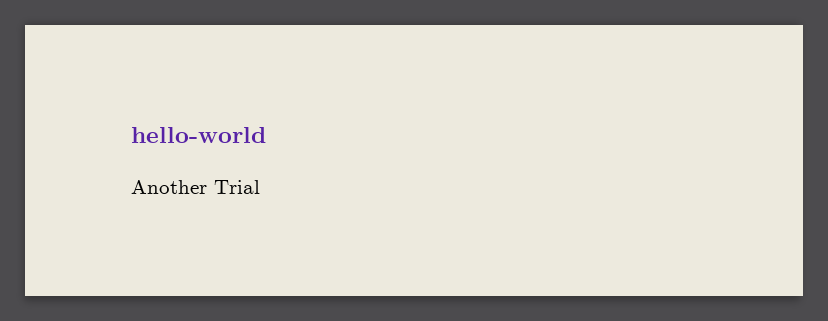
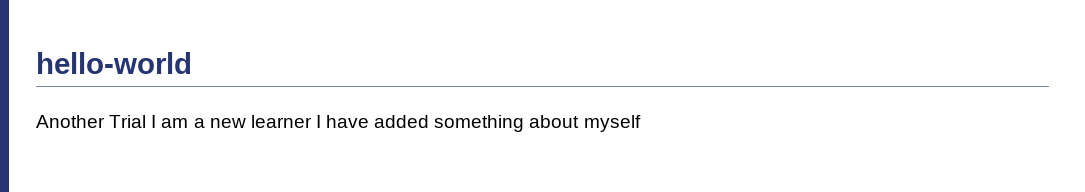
(260, 187) none -> [151,115,641,132] I am a new learner I have added something about myself

